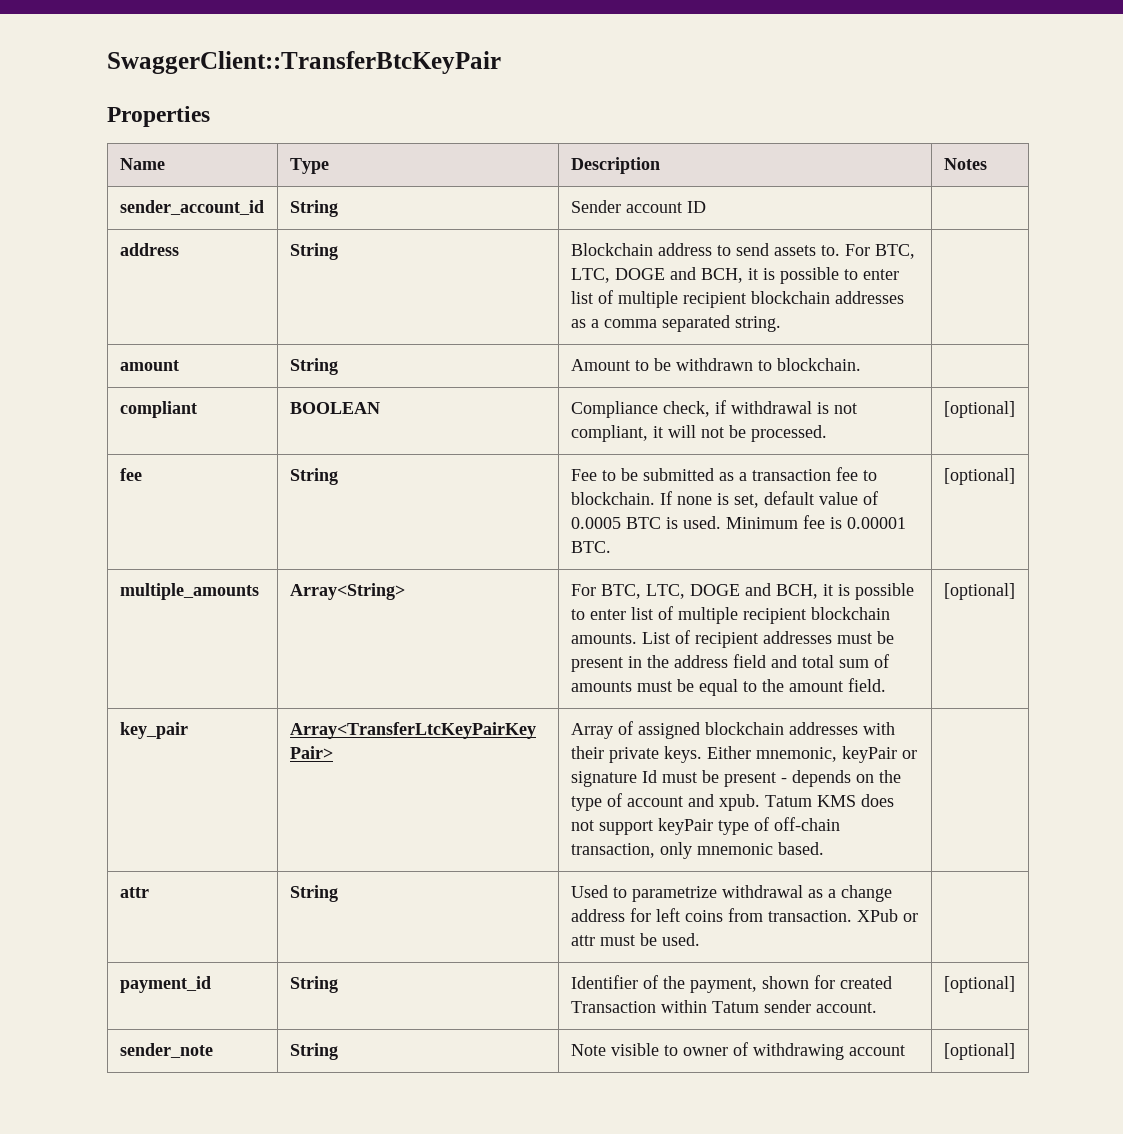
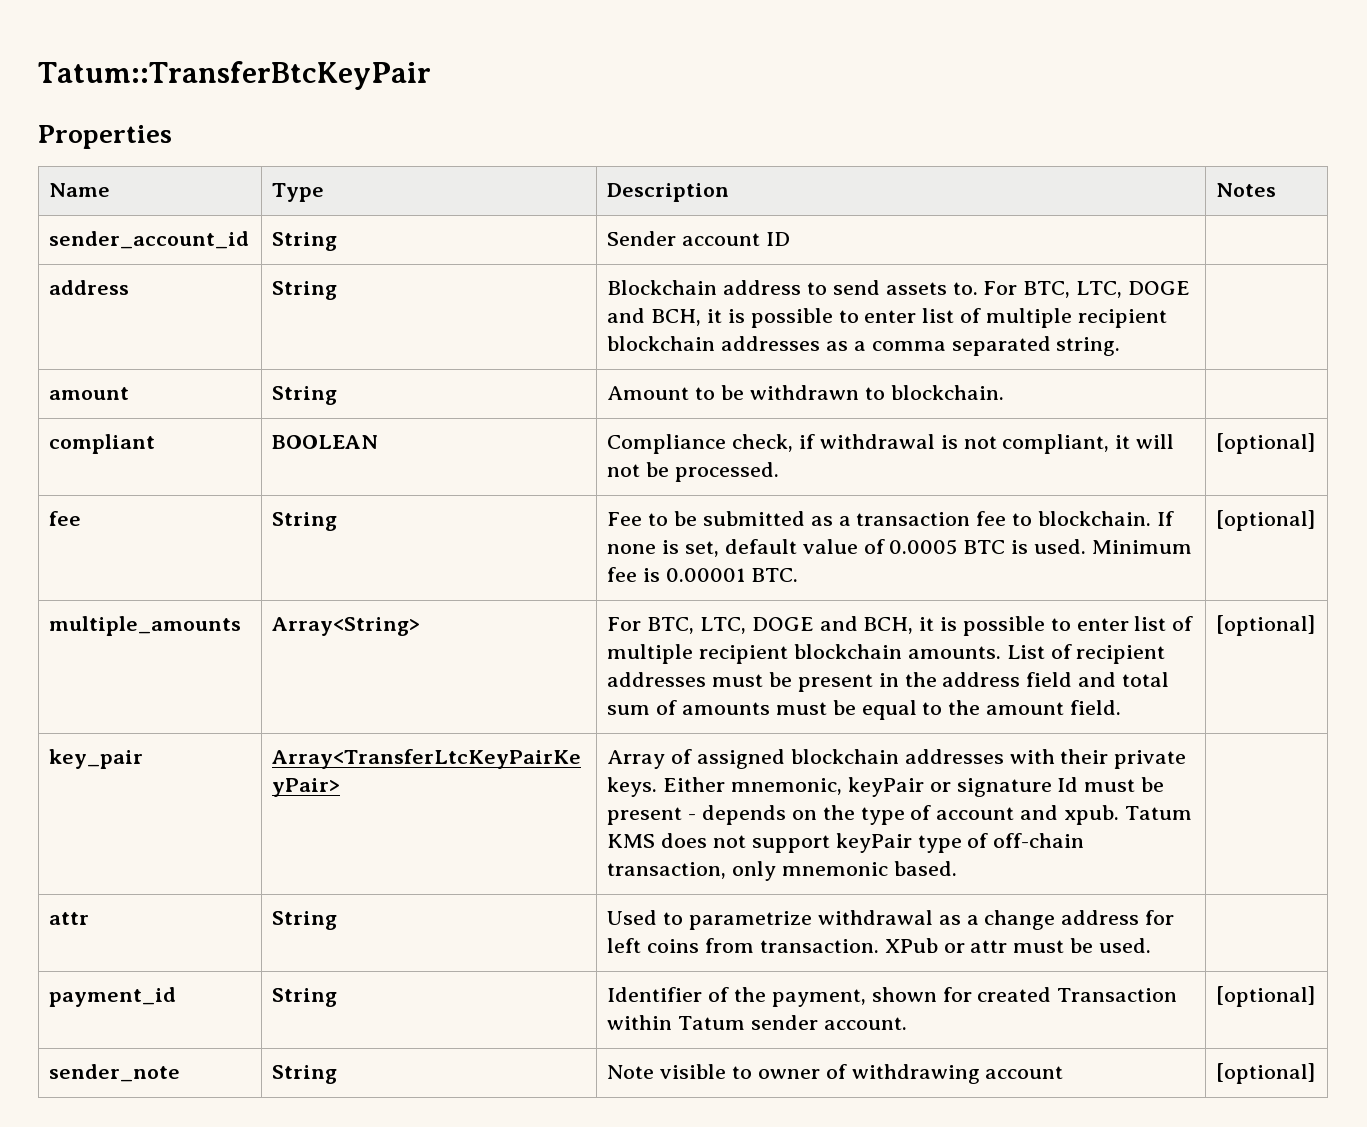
[107,51,501,74] SwaggerClient::TransferBtcKeyPair -> [38,61,431,90] Tatum::TransferBtcKeyPair

